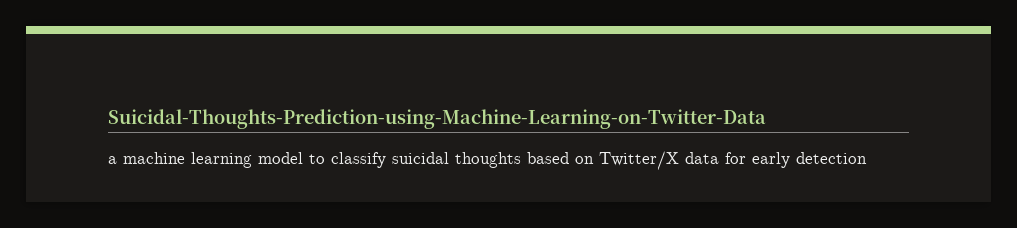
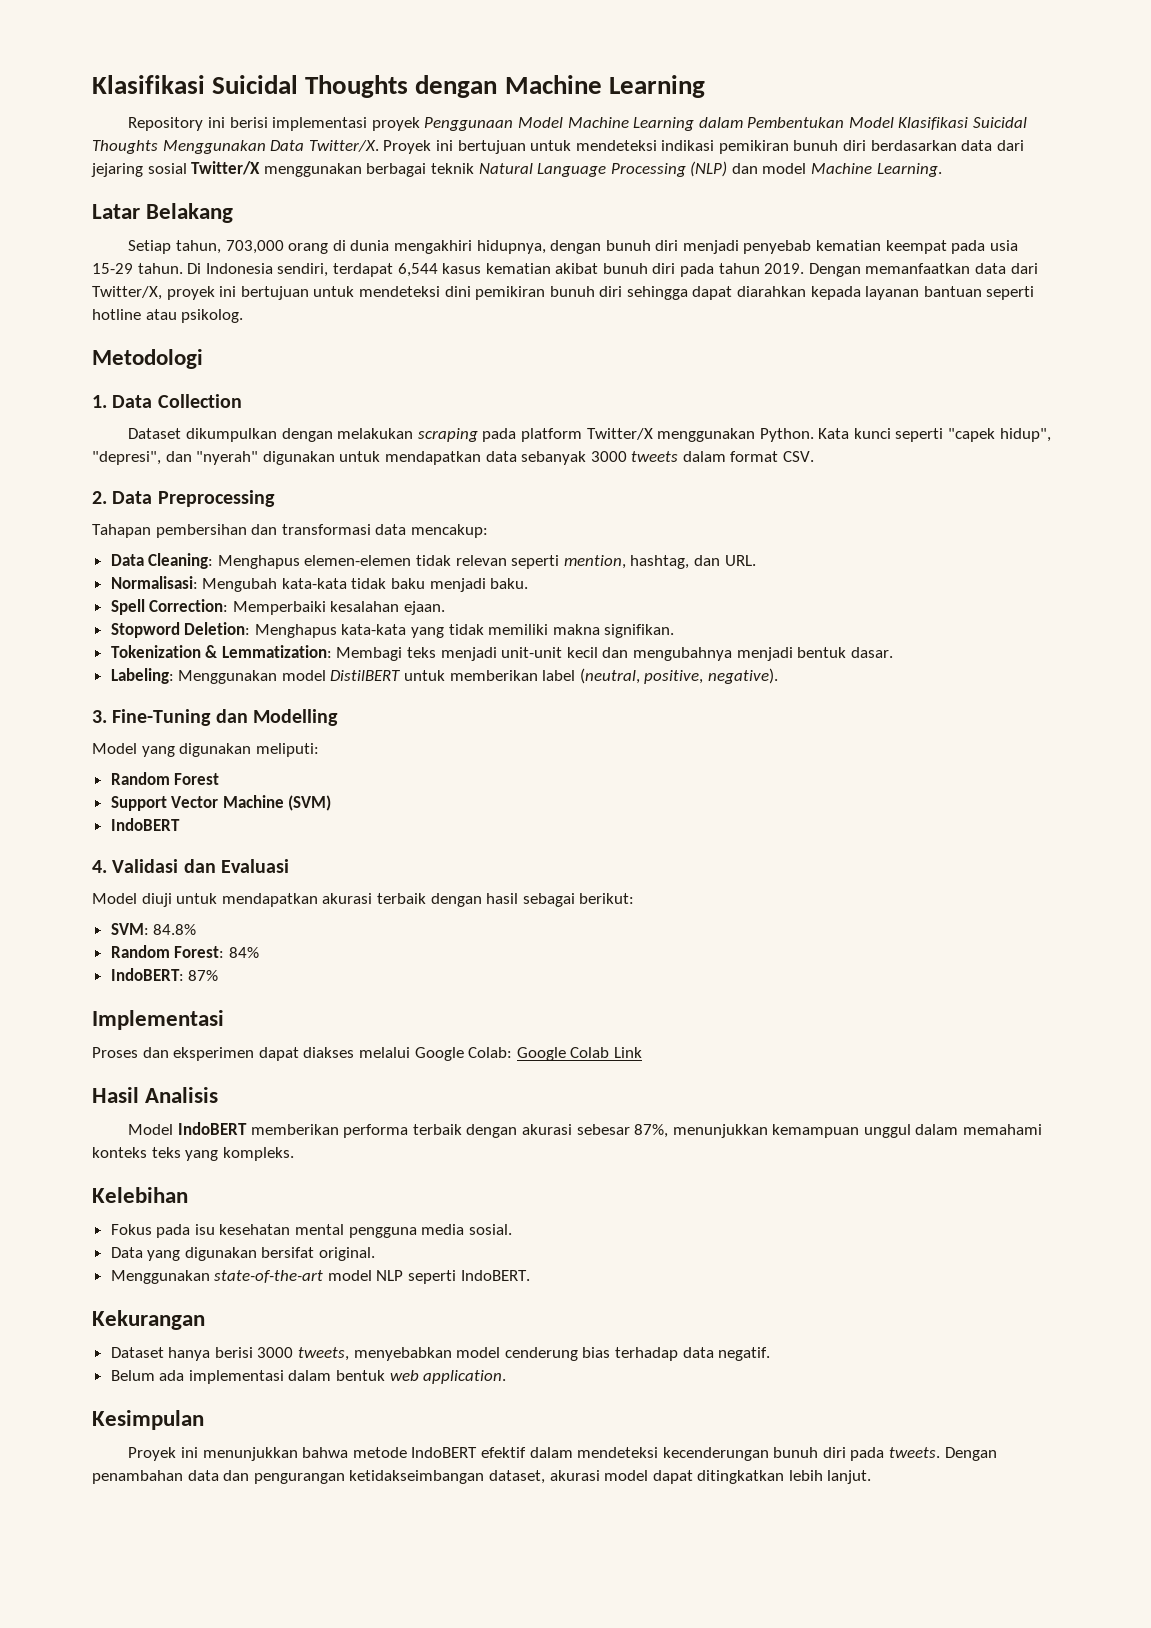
[108,109,766,129] [108,151,867,170] Suicidal-Thoughts-Prediction-using-Machine-Learning-on-Twitter-Data // a machine learning model to classify suicidal thoughts based on Twitter/X data for early detection -> [92,75,705,98] [128,117,1028,131] [92,140,1024,154] [91,161,942,177] [92,203,234,223] [128,240,1018,254] [92,263,1038,277] [92,286,1035,300] [92,309,244,323] [92,349,203,369] [92,394,242,408] [128,428,1051,442] [92,451,815,465] [92,490,275,507] [92,524,488,538] [110,553,756,569] [110,576,529,592] [110,599,446,615] [110,622,675,638] [110,645,893,661] [110,668,779,684] [92,709,338,726] [92,743,319,757] [110,772,220,785] [110,795,332,811] [110,818,180,831] [92,859,289,873] [92,893,635,907] [110,923,197,935] [110,945,259,958] [110,968,219,981] [92,1010,224,1030] [92,1047,642,1061] [92,1087,219,1103] [128,1122,1043,1138] [92,1147,294,1161] [92,1187,188,1203] [110,1224,512,1238] [110,1247,376,1261] [110,1270,530,1284] [92,1310,205,1330] [110,1347,771,1361] [110,1370,507,1384] [92,1410,204,1430] [128,1447,997,1461] [92,1470,872,1484] Klasifikasi Suicidal Thoughts dengan Machine Learning // Repository ini berisi implementasi proyek Penggunaan Model Machine Learning dalam Pembentukan Model Klasifikasi Suicidal Thoughts Menggunakan Data Twitter/X. Proyek ini bertujuan untuk mendeteksi indikasi pemikiran bunuh diri berdasarkan data dari jejaring sosial Twitter/X menggunakan berbagai teknik Natural Language Processing (NLP) dan model Machine Learning. // Latar Belakang // Setiap tahun, 703,000 orang di dunia mengakhiri hidupnya, dengan bunuh diri menjadi penyebab kematian keempat pada usia 15-29 tahun. Di Indonesia sendiri, terdapat 6,544 kasus kematian akibat bunuh diri pada tahun 2019. Dengan memanfaatkan data dari Twitter/X, proyek ini bertujuan untuk mendeteksi dini pemikiran bunuh diri sehingga dapat diarahkan kepada layanan bantuan seperti hotline atau psikolog. // Metodologi // 1. Data Collection // Dataset dikumpulkan dengan melakukan scraping pada platform Twitter/X menggunakan Python. Kata kunci seperti "capek hidup", "depresi", dan "nyerah" digunakan untuk mendapatkan data sebanyak 3000 tweets dalam format CSV. // 2. Data Preprocessing // Tahapan pembersihan dan transformasi data mencakup: // Data Cleaning: Menghapus elemen-elemen tidak relevan seperti mention, hashtag, dan URL. // Normalisasi: Mengubah kata-kata tidak baku menjadi baku. // Spell Correction: Memperbaiki kesalahan ejaan. // Stopword Deletion: Menghapus kata-kata yang tidak memiliki makna signifikan. // Tokenization & Lemmatization: Membagi teks menjadi unit-unit kecil dan mengubahnya menjadi bentuk dasar. // Labeling: Menggunakan model DistilBERT untuk memberikan label (neutral, positive, negative). // 3. Fine-Tuning dan Modelling // Model yang digunakan meliputi: // Random Forest // Support Vector Machine (SVM) // IndoBERT // 4. Validasi dan Evaluasi // Model diuji untuk mendapatkan akurasi terbaik dengan hasil sebagai berikut: // SVM: 84.8% // Random Forest: 84% // IndoBERT: 87% // Implementasi // Proses dan eksperimen dapat diakses melalui Google Colab: Google Colab Link // Hasil Analisis // Model IndoBERT memberikan performa terbaik dengan akurasi sebesar 87%, menunjukkan kemampuan unggul dalam memahami konteks teks yang kompleks. // Kelebihan // Fokus pada isu kesehatan mental pengguna media sosial. // Data yang digunakan bersifat original. // Menggunakan state-of-the-art model NLP seperti IndoBERT. // Kekurangan // Dataset hanya berisi 3000 tweets, menyebabkan model cenderung bias terhadap data negatif. // Belum ada implementasi dalam bentuk web application. // Kesimpulan // Proyek ini menunjukkan bahwa metode IndoBERT efektif dalam mendeteksi kecenderungan bunuh diri pada tweets. Dengan penambahan data dan pengurangan ketidakseimbangan dataset, akurasi model dapat ditingkatkan lebih lanjut.

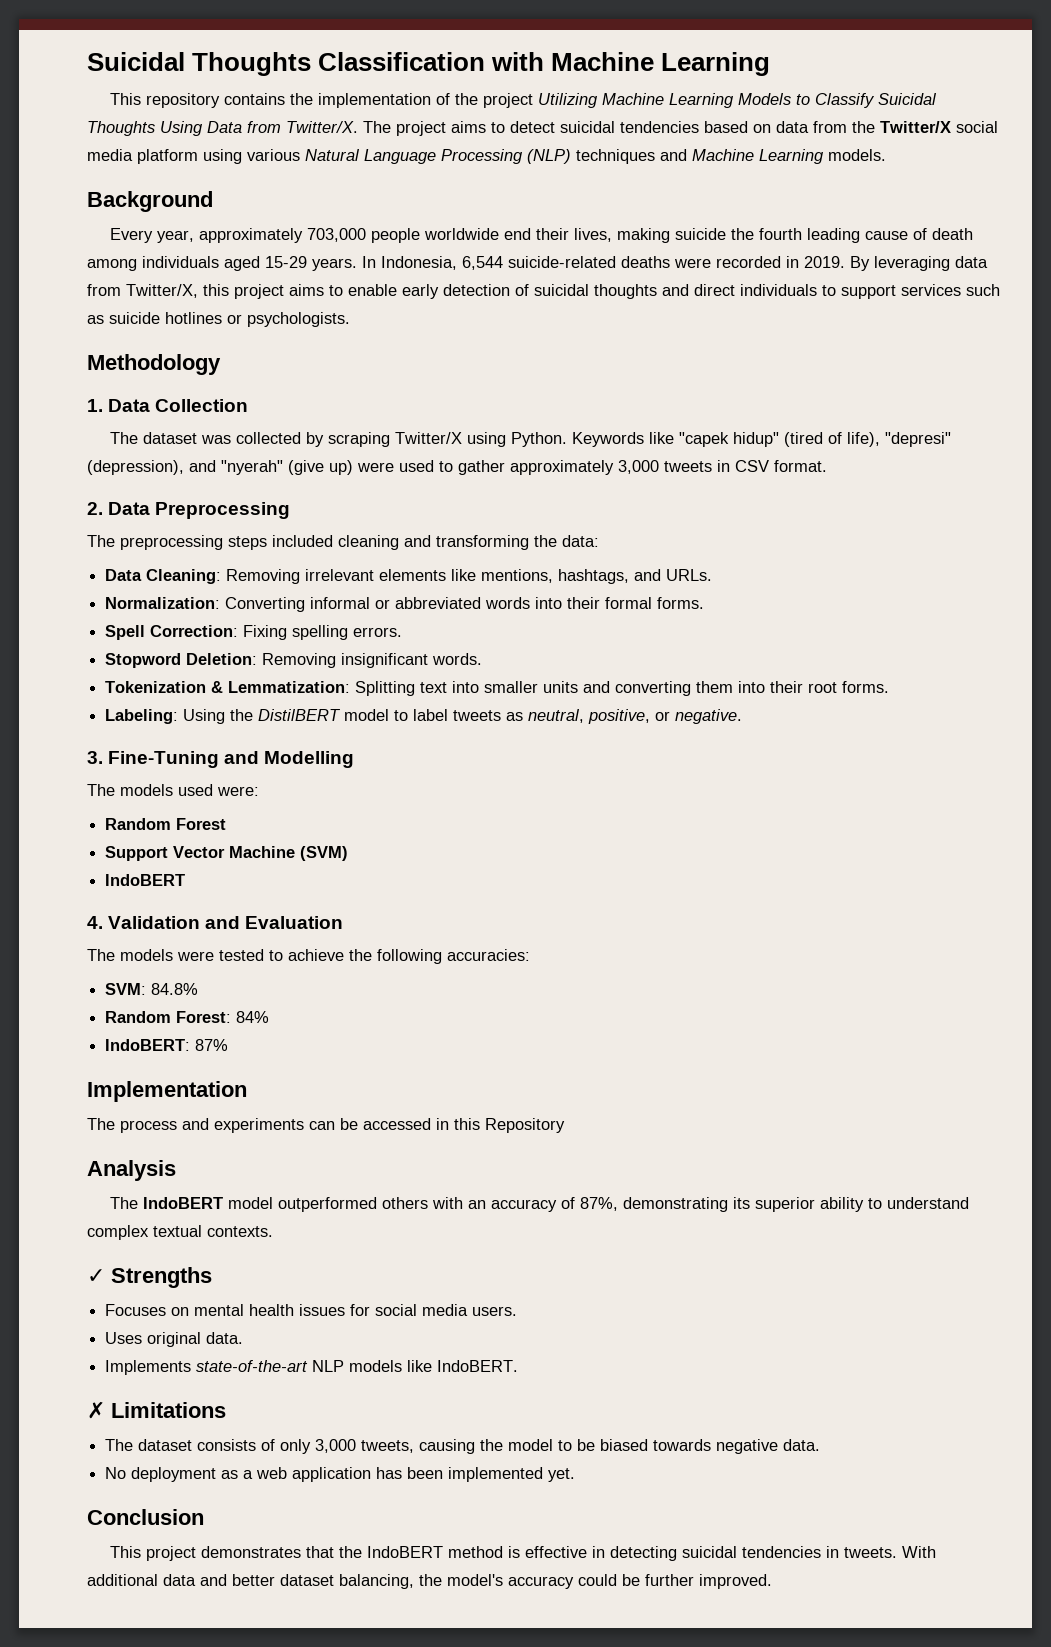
[92,75,498,98] Klasifikasi Suicidal Thoughts dengan -> [87,52,545,76] Suicidal Thoughts Classification with
[128,117,1028,131] [92,140,1024,154] [91,161,942,177] [92,203,234,223] [128,240,1018,254] [92,263,1038,277] [92,286,1035,300] [92,309,244,323] [92,349,203,369] [92,394,242,408] [128,428,1051,442] [92,451,815,465] [92,490,275,507] [92,524,488,538] [110,553,756,569] [110,576,529,592] Repository ini berisi implementasi proyek Penggunaan Model Machine Learning dalam Pembentukan Model Klasifikasi Suicidal Thoughts Menggunakan Data Twitter/X. Proyek ini bertujuan untuk mendeteksi indikasi pemikiran bunuh diri berdasarkan data dari jejaring sosial Twitter/X menggunakan berbagai teknik Natural Language Processing (NLP) dan model Machine Learning. // Latar Belakang // Setiap tahun, 703,000 orang di dunia mengakhiri hidupnya, dengan bunuh diri menjadi penyebab kematian keempat pada usia 15-29 tahun. Di Indonesia sendiri, terdapat 6,544 kasus kematian akibat bunuh diri pada tahun 2019. Dengan memanfaatkan data dari Twitter/X, proyek ini bertujuan untuk mendeteksi dini pemikiran bunuh diri sehingga dapat diarahkan kepada layanan bantuan seperti hotline atau psikolog. // Metodologi // 1. Data Collection // Dataset dikumpulkan dengan melakukan scraping pada platform Twitter/X menggunakan Python. Kata kunci seperti "capek hidup", "depresi", dan "nyerah" digunakan untuk mendapatkan data sebanyak 3000 tweets dalam format CSV. // 2. Data Preprocessing // Tahapan pembersihan dan transformasi data mencakup: // Data Cleaning: Menghapus elemen-elemen tidak relevan seperti mention, hashtag, dan URL. // Normalisasi: Mengubah kata-kata tidak baku menjadi baku. -> [109,93,937,108] [87,121,998,136] [87,149,886,164] [87,191,213,212] [109,228,973,243] [87,256,988,271] [87,284,1000,299] [87,312,350,327] [87,354,221,375] [87,399,249,412] [109,432,951,447] [87,460,827,475] [87,502,291,519] [87,535,599,550] [105,569,713,584] [105,597,705,612] This repository contains the implementation of the project Utilizing Machine Learning Models to Classify Suicidal Thoughts Using Data from Twitter/X. The project aims to detect suicidal tendencies based on data from the Twitter/X social media platform using various Natural Language Processing (NLP) techniques and Machine Learning models. // Background // Every year, approximately 703,000 people worldwide end their lives, making suicide the fourth leading cause of death among individuals aged 15-29 years. In Indonesia, 6,544 suicide-related deaths were recorded in 2019. By leveraging data from Twitter/X, this project aims to enable early detection of suicidal thoughts and direct individuals to support services such as suicide hotlines or psychologists. // Methodology // 1. Data Collection // The dataset was collected by scraping Twitter/X using Python. Keywords like "capek hidup" (tired of life), "depresi" (depression), and "nyerah" (give up) were used to gather approximately 3,000 tweets in CSV format. // 2. Data Preprocessing // The preprocessing steps included cleaning and transforming the data: // Data Cleaning: Removing irrelevant elements like mentions, hashtags, and URLs. // Normalization: Converting informal or abbreviated words into their formal forms.
[232,601,446,615] Memperbaiki kesalahan ejaan. -> [243,625,403,640] Fixing spelling errors.
[254,624,675,638] [110,645,893,661] [110,668,779,684] Menghapus kata-kata yang tidak memiliki makna signifikan. // Tokenization & Lemmatization: Membagi teks menjadi unit-unit kecil dan mengubahnya menjadi bentuk dasar. // Labeling: Menggunakan model DistilBERT untuk memberikan label (neutral, positive, negative). -> [262,653,483,668] [105,681,890,696] [105,709,743,724] Removing insignificant words. // Tokenization & Lemmatization: Splitting text into smaller units and converting them into their root forms. // Labeling: Using the DistilBERT model to label tweets as neutral, positive, or negative.
[215,709,248,723] dan -> [224,751,260,764] and
[92,743,319,757] Model yang digunakan meliputi: -> [87,784,259,796] The models used were:
[112,859,289,873] [92,893,635,907] Validasi dan Evaluasi // Model diuji untuk mendapatkan akurasi terbaik dengan hasil sebagai berikut: -> [108,916,344,929] [87,949,530,964] Validation and Evaluation // The models were tested to achieve the following accuracies:
[92,1010,224,1030] [92,1047,642,1061] [92,1087,219,1103] [128,1122,1043,1138] [92,1147,294,1161] [92,1187,188,1203] [110,1224,512,1238] [110,1247,376,1261] [110,1270,530,1284] [92,1310,205,1330] [110,1347,771,1361] [110,1370,507,1384] [92,1410,204,1430] [128,1447,997,1461] [92,1470,872,1484] Implementasi // Proses dan eksperimen dapat diakses melalui Google Colab: Google Colab Link // Hasil Analisis // Model IndoBERT memberikan performa terbaik dengan akurasi sebesar 87%, menunjukkan kemampuan unggul dalam memahami konteks teks yang kompleks. // Kelebihan // Fokus pada isu kesehatan mental pengguna media sosial. // Data yang digunakan bersifat original. // Menggunakan state-of-the-art model NLP seperti IndoBERT. // Kekurangan // Dataset hanya berisi 3000 tweets, menyebabkan model cenderung bias terhadap data negatif. // Belum ada implementasi dalam bentuk web application. // Kesimpulan // Proyek ini menunjukkan bahwa metode IndoBERT efektif dalam mendeteksi kecenderungan bunuh diri pada tweets. Dengan penambahan data dan pengurangan ketidakseimbangan dataset, akurasi model dapat ditingkatkan lebih lanjut. -> [87,1081,247,1102] [87,1118,565,1133] [87,1160,176,1181] [109,1197,969,1212] [87,1225,273,1240] [87,1267,212,1288] [105,1304,518,1316] [105,1332,244,1347] [105,1360,519,1375] [87,1401,226,1419] [105,1439,821,1454] [105,1467,576,1482] [87,1509,204,1525] [109,1546,936,1561] [87,1574,772,1589] Implementation // The process and experiments can be accessed in this Repository // Analysis // The IndoBERT model outperformed others with an accuracy of 87%, demonstrating its superior ability to understand complex textual contexts. // ✓ Strengths // Focuses on mental health issues for social media users. // Uses original data. // Implements state-of-the-art NLP models like IndoBERT. // ✗ Limitations // The dataset consists of only 3,000 tweets, causing the model to be biased towards negative data. // No deployment as a web application has been implemented yet. // Conclusion // This project demonstrates that the IndoBERT method is effective in detecting suicidal tendencies in tweets. With additional data and better dataset balancing, the model's accuracy could be further improved.

